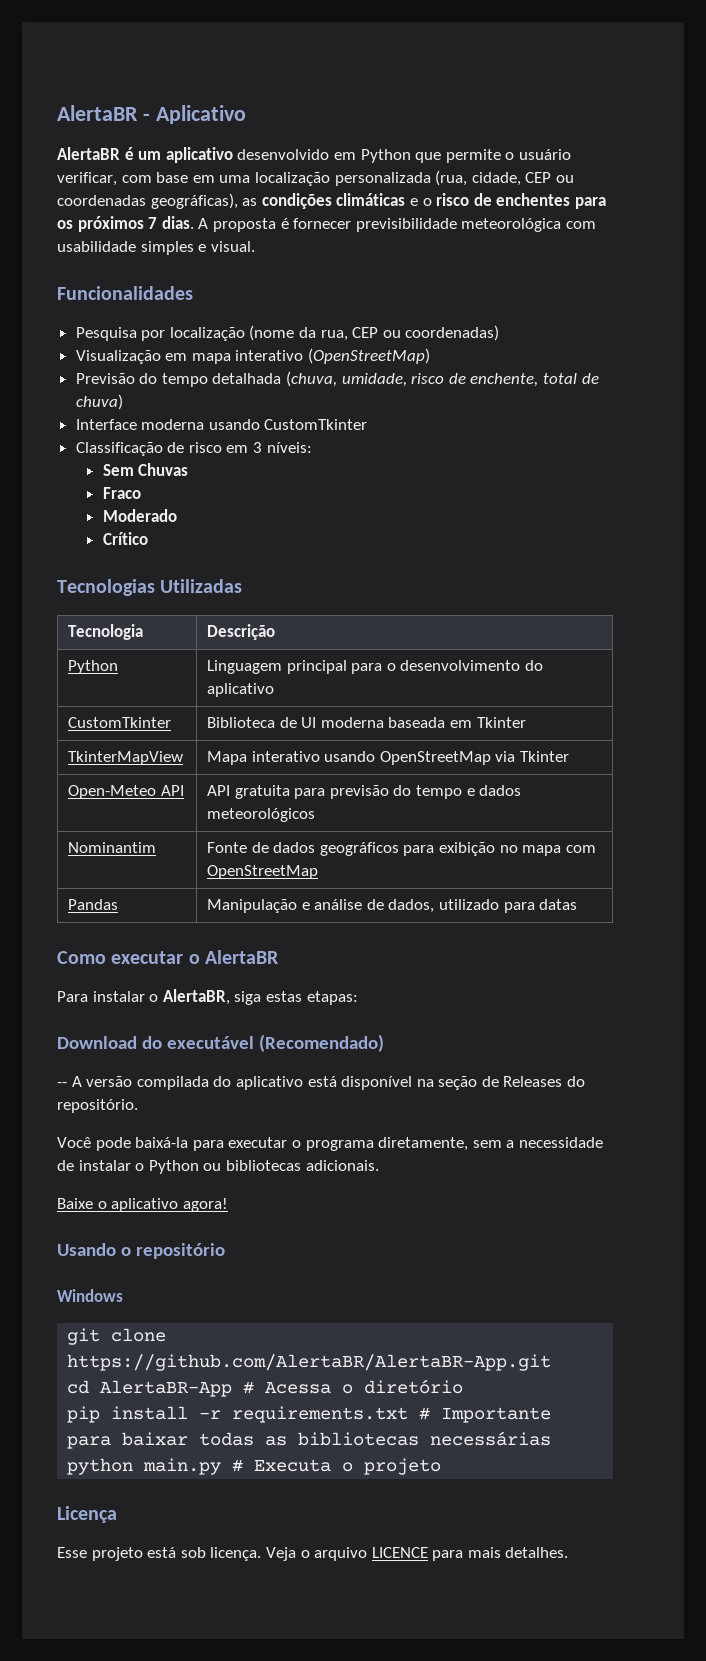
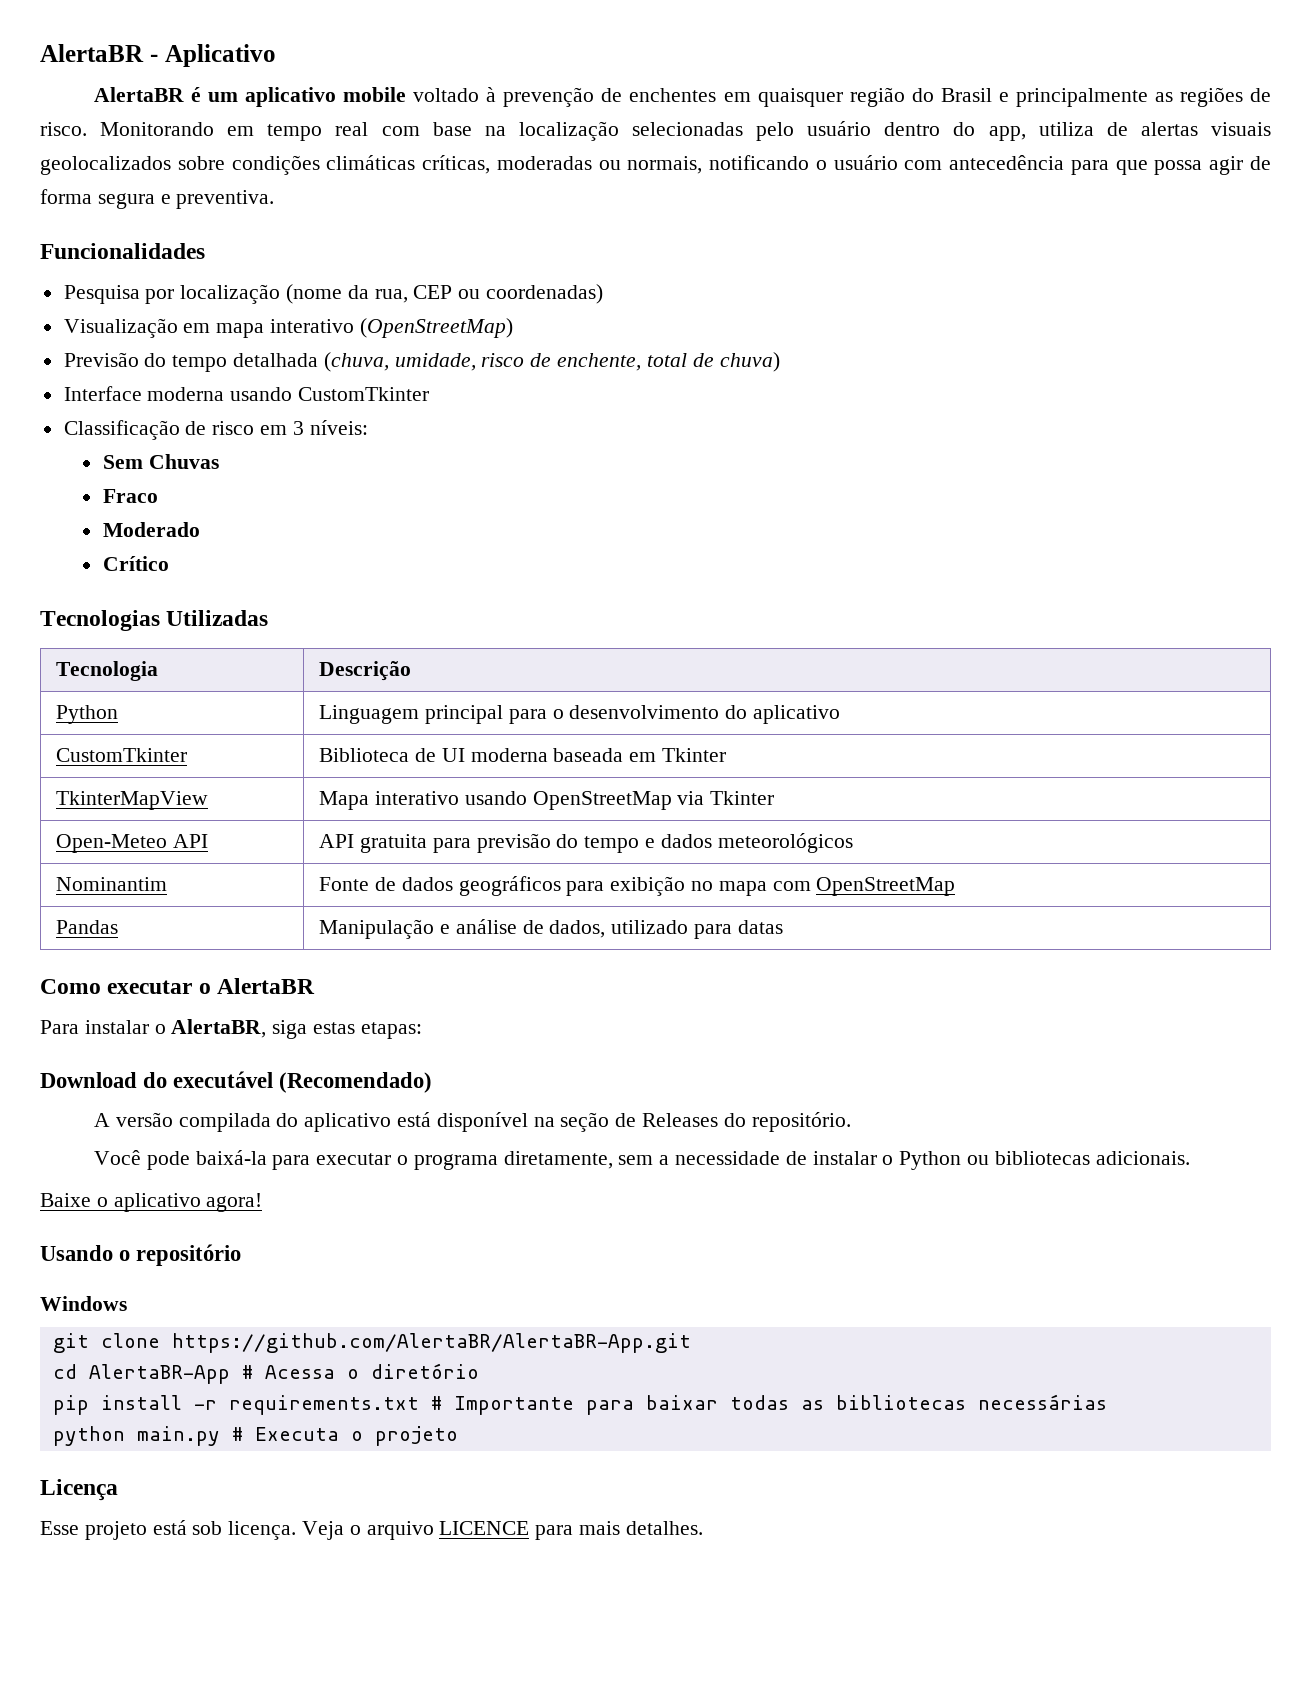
[237,149,571,163] [57,170,574,186] [57,193,606,209] [57,216,596,232] [57,241,255,255] desenvolvido em Python que permite o usuário verificar, com base em uma localização personalizada (rua, cidade, CEP ou coordenadas geográficas), as condições climáticas e o risco de enchentes para os próximos 7 dias. A proposta é fornecer previsibilidade meteorológica com usabilidade simples e visual. -> [343,87,1271,107] [40,121,1271,141] [40,155,1271,175] [40,189,275,209] mobile voltado à prevenção de enchentes em quaisquer região do Brasil e principalmente as regiões de risco. Monitorando em tempo real com base na localização selecionadas pelo usuário dentro do app, utiliza de alertas visuais geolocalizados sobre condições climáticas críticas, moderadas ou normais, notificando o usuário com antecedência para que possa agir de forma segura e preventiva.
[57,1082,67,1087] -- -> (433, 1082) none

